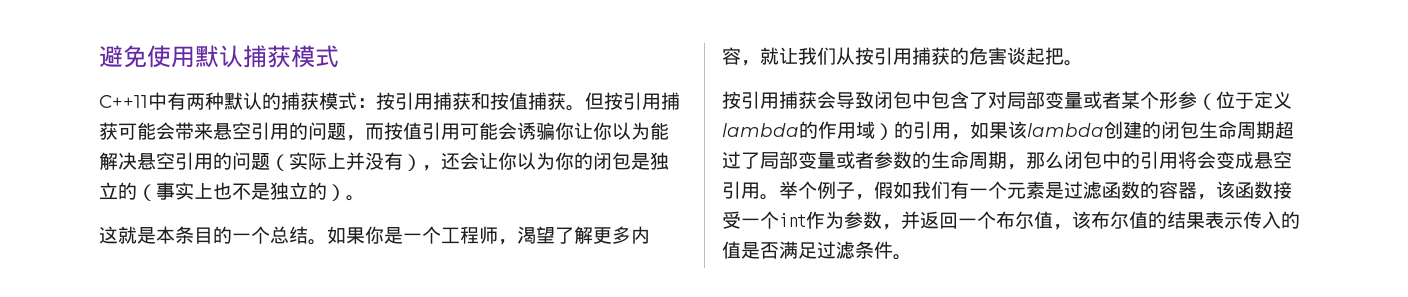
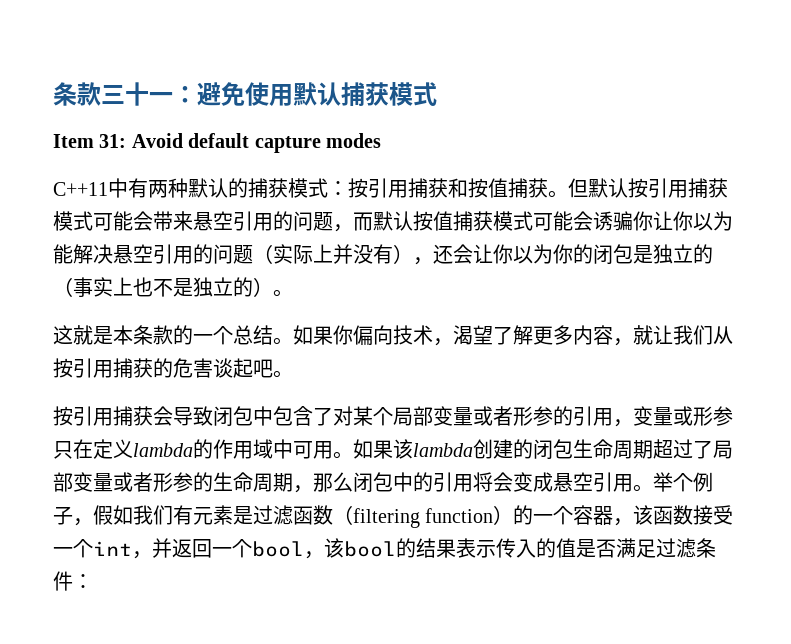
(99, 56) none -> [53,82,197,106] 条款三十一：
(339, 56) none -> [53,133,381,153] // Item 31: Avoid default capture modes
[604,92,680,110] [99,122,118,140] 按引用捕获 -> [588,178,728,199] [53,211,93,231] 默认按引用捕获模式
[384,122,460,140] 按值引用 -> [373,211,533,232] 默认按值捕获模式
[194,227,213,244] 目 -> [153,325,173,345] 款
[384,226,498,244] 是一个工程师 -> [353,325,433,346] 偏向技术
[1045,47,1064,65] 把 -> [253,359,273,378] 吧
[1007,91,1254,110] 局部变量或者某个形参（位于 -> [353,406,733,427] [53,439,93,459] 某个局部变量或者形参的引用，变量或形参只在
[875,121,970,140] ）的引用， -> [273,439,353,459] 中可用。
[874,151,912,169] 参数 -> [153,472,193,492] 形参
[969,181,1007,199] 一个 -> (193, 515) none
[1140,181,1159,199] 的 -> [333,505,574,528] （filtering function）的一个
[806,211,882,229] 作为参数 -> (132, 548) none
[996,211,1148,230] 布尔值，该布尔值 -> [252,538,396,559] bool，该bool
[893,254,912,260] 。 -> [73,574,93,589] ：

